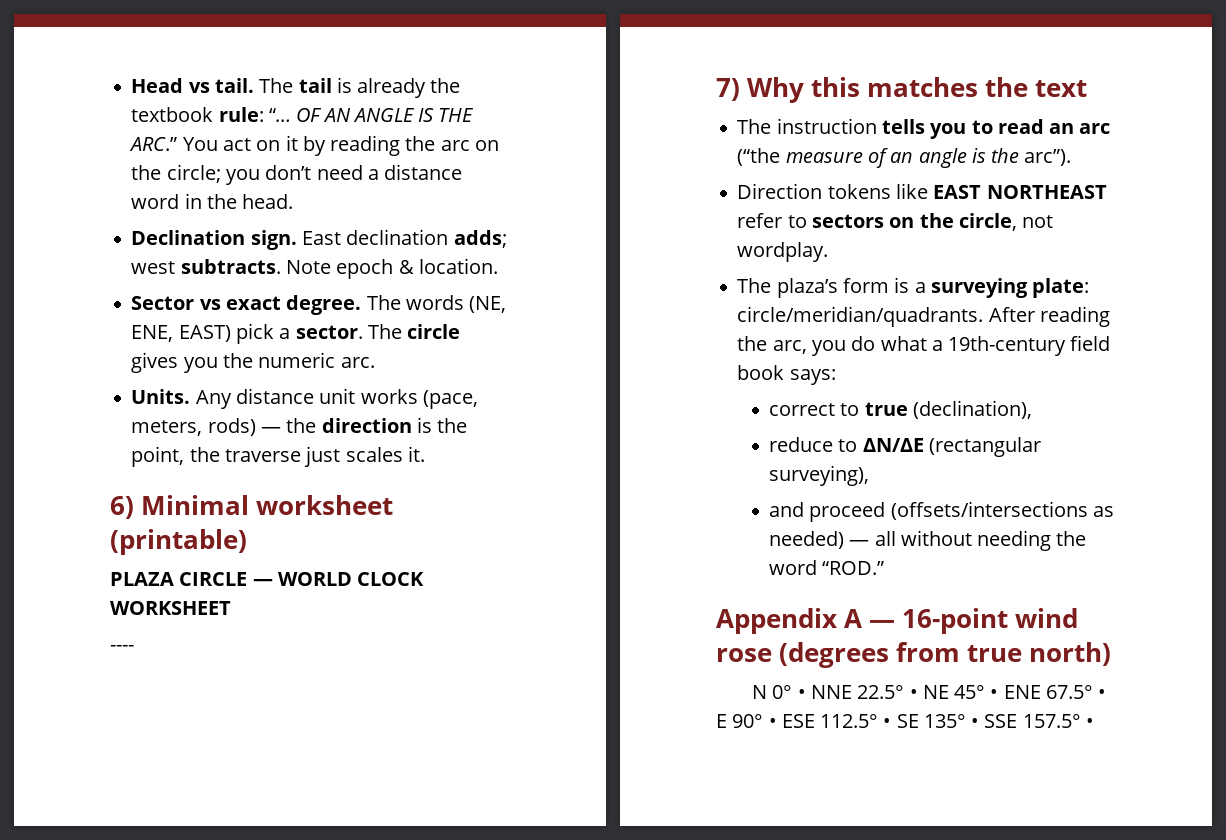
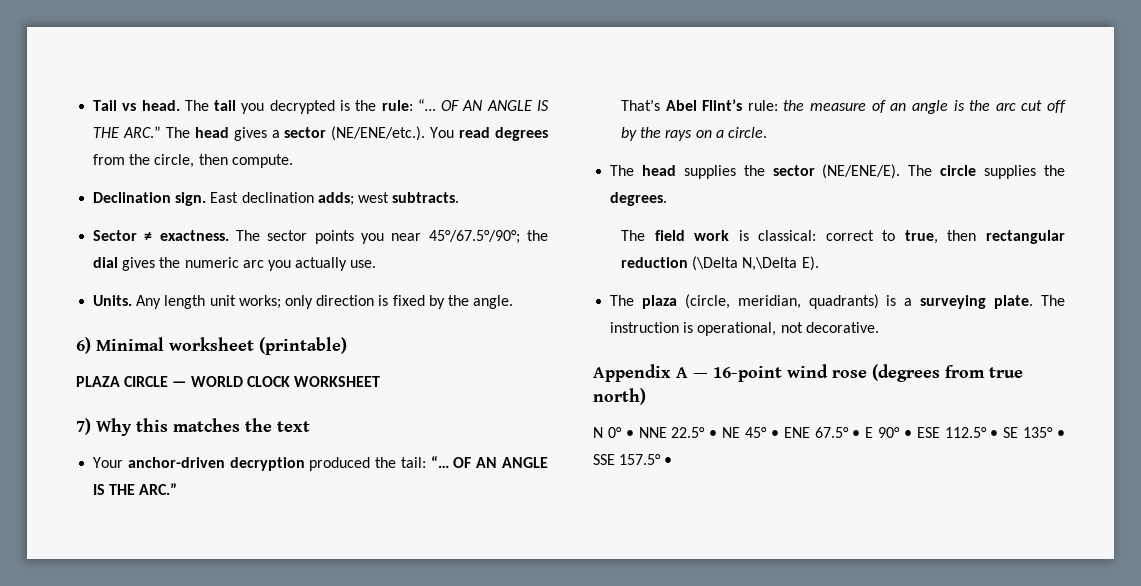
[131,77,461,98] [131,107,214,122] Head vs tail. The tail is already the textbook -> [93,100,377,114] Tail vs head. The tail you decrypted is the
[182,135,499,156] [131,164,463,185] [131,193,294,209] You act on it by reading the arc on the circle; you don’t need a distance word in the head. -> [165,126,548,141] [93,154,293,168] The head gives a sector (NE/ENE/etc.). You read degrees from the circle, then compute.
[285,258,498,279] [131,295,507,315] [131,323,461,344] [131,352,375,373] [131,388,478,409] [131,417,468,436] [131,446,425,467] Note epoch & location. // Sector vs exact degree. The words (NE, ENE, EAST) pick a sector. The circle gives you the numeric arc. // Units. Any distance unit works (pace, meters, rods) — the direction is the point, the traverse just scales it. -> [93,230,548,244] [93,257,377,271] [93,295,514,309] // Sector ≠ exactness. The sector points you near 45°/67.5°/90°; the dial gives the numeric arc you actually use. // Units. Any length unit works; only direction is fixed by the angle.
[110,645,134,651] // ---- -> (380, 381) none
[737,118,1111,139] [737,148,781,166] The instruction tells you to read an arc (“the -> [93,456,549,471] [93,483,178,495] [620,99,805,111] Your anchor-driven decryption produced the tail: “… OF AN ANGLE IS THE ARC.” // That’s Abel Flint’s rule: the
[1024,149,1072,166] [737,183,1107,199] [737,213,1054,231] [737,242,829,262] [737,277,1090,298] [737,306,1110,327] [737,335,1111,356] [737,365,836,385] [769,400,1032,419] [769,437,1041,457] [769,465,870,486] [769,501,1114,522] [769,530,1087,551] [769,560,885,575] arc”). // Direction tokens like EAST NORTHEAST refer to sectors on the circle, not wordplay. // The plaza’s form is a surveying plate: circle/meridian/quadrants. After reading the arc, you do what a 19th-century field book says: // correct to true (declination), // reduce to ΔN/ΔE (rectangular surveying), // and proceed (offsets/intersections as needed) — all without needing the word “ROD.” -> [995,100,1066,113] [620,127,767,141] [610,164,1065,179] [610,192,668,206] [620,230,1065,244] [620,256,819,271] [610,294,1065,309] [610,322,879,336] arc cut off by the rays on a circle. // The head supplies the sector (NE/ENE/E). The circle supplies the degrees. // The field work is classical: correct to true, then rectangular reduction (\Delta N,\Delta E). // The plaza (circle, meridian, quadrants) is a surveying plate. The instruction is operational, not decorative.

